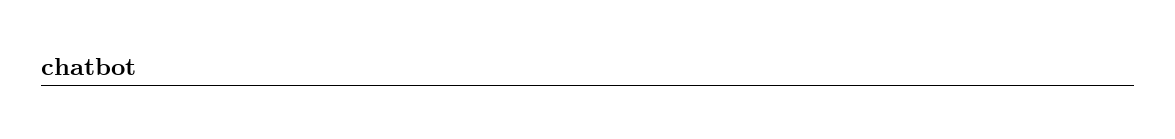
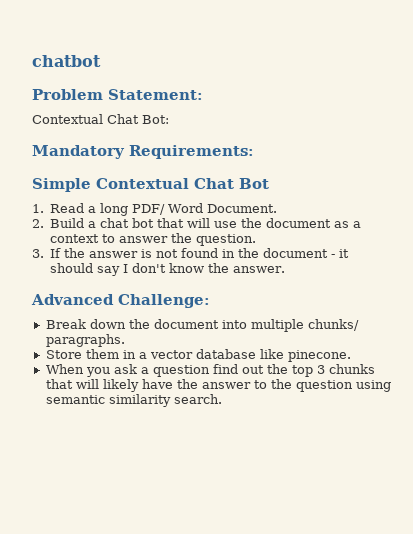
(136, 66) none -> [32,89,203,100] [32,114,169,124] [32,145,254,159] [32,178,269,192] [32,203,278,216] [32,218,362,228] [50,233,257,246] [32,248,350,258] [50,263,286,276] [31,294,210,308] [45,319,359,332] [45,334,125,347] [45,349,351,362] [45,364,375,377] [45,379,391,392] [45,394,222,407] // Problem Statement: // Contextual Chat Bot: // Mandatory Requirements: // Simple Contextual Chat Bot // 1. Read a long PDF/ Word Document. // 2. Build a chat bot that will use the document as a context to answer the question. // 3. If the answer is not found in the document - it should say I don't know the answer. // Advanced Challenge: // Break down the document into multiple chunks/ paragraphs. // Store them in a vector database like pinecone. // When you ask a question find out the top 3 chunks that will likely have the answer to the question using semantic similarity search.

